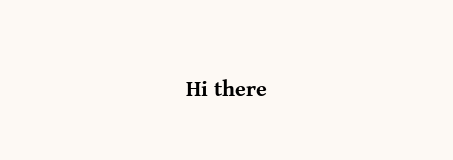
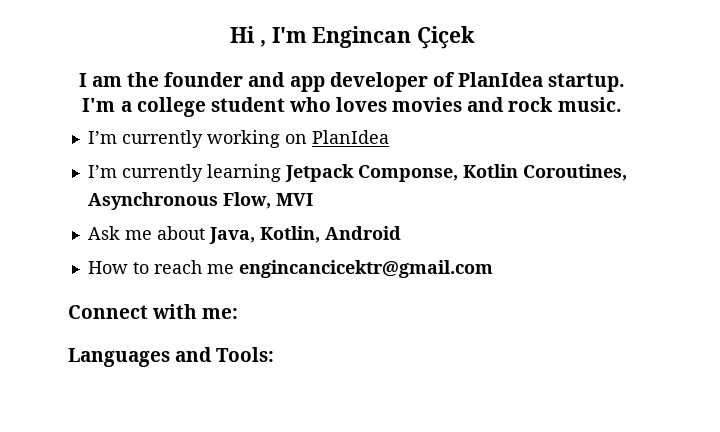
[214,79,267,96] there -> [259,26,475,49] [78,72,626,92] [82,97,622,117] [87,130,389,148] [87,164,627,182] [87,192,313,210] [87,226,401,244] [87,260,493,278] [68,304,239,319] [68,347,275,367] , I'm Engincan Çiçek // I am the founder and app developer of PlanIdea startup. I'm a college student who loves movies and rock music. // I’m currently working on PlanIdea // I’m currently learning Jetpack Componse, Kotlin Coroutines, Asynchronous Flow, MVI // Ask me about Java, Kotlin, Android // How to reach me engincancicektr@gmail.com // Connect with me: // Languages and Tools:

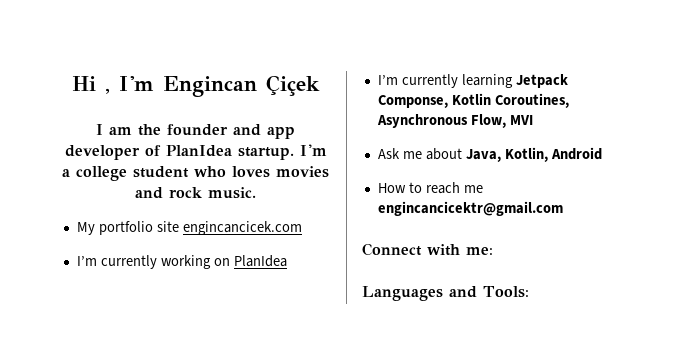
(622, 104) none -> [76,221,302,235] // My portfolio site engincancicek.com

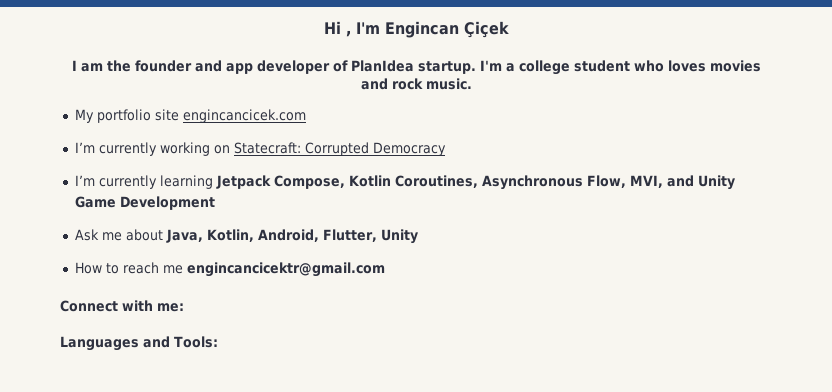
[233,255,287,267] PlanIdea -> [233,142,446,156] Statecraft: Corrupted Democracy
[377,95,448,108] Componse, -> [273,175,345,189] Compose,
[509,115,533,125] MVI -> [629,175,735,190] [74,196,215,210] MVI, and Unity Game Development
[550,147,602,160] Android -> [257,229,418,244] Android, Flutter, Unity

